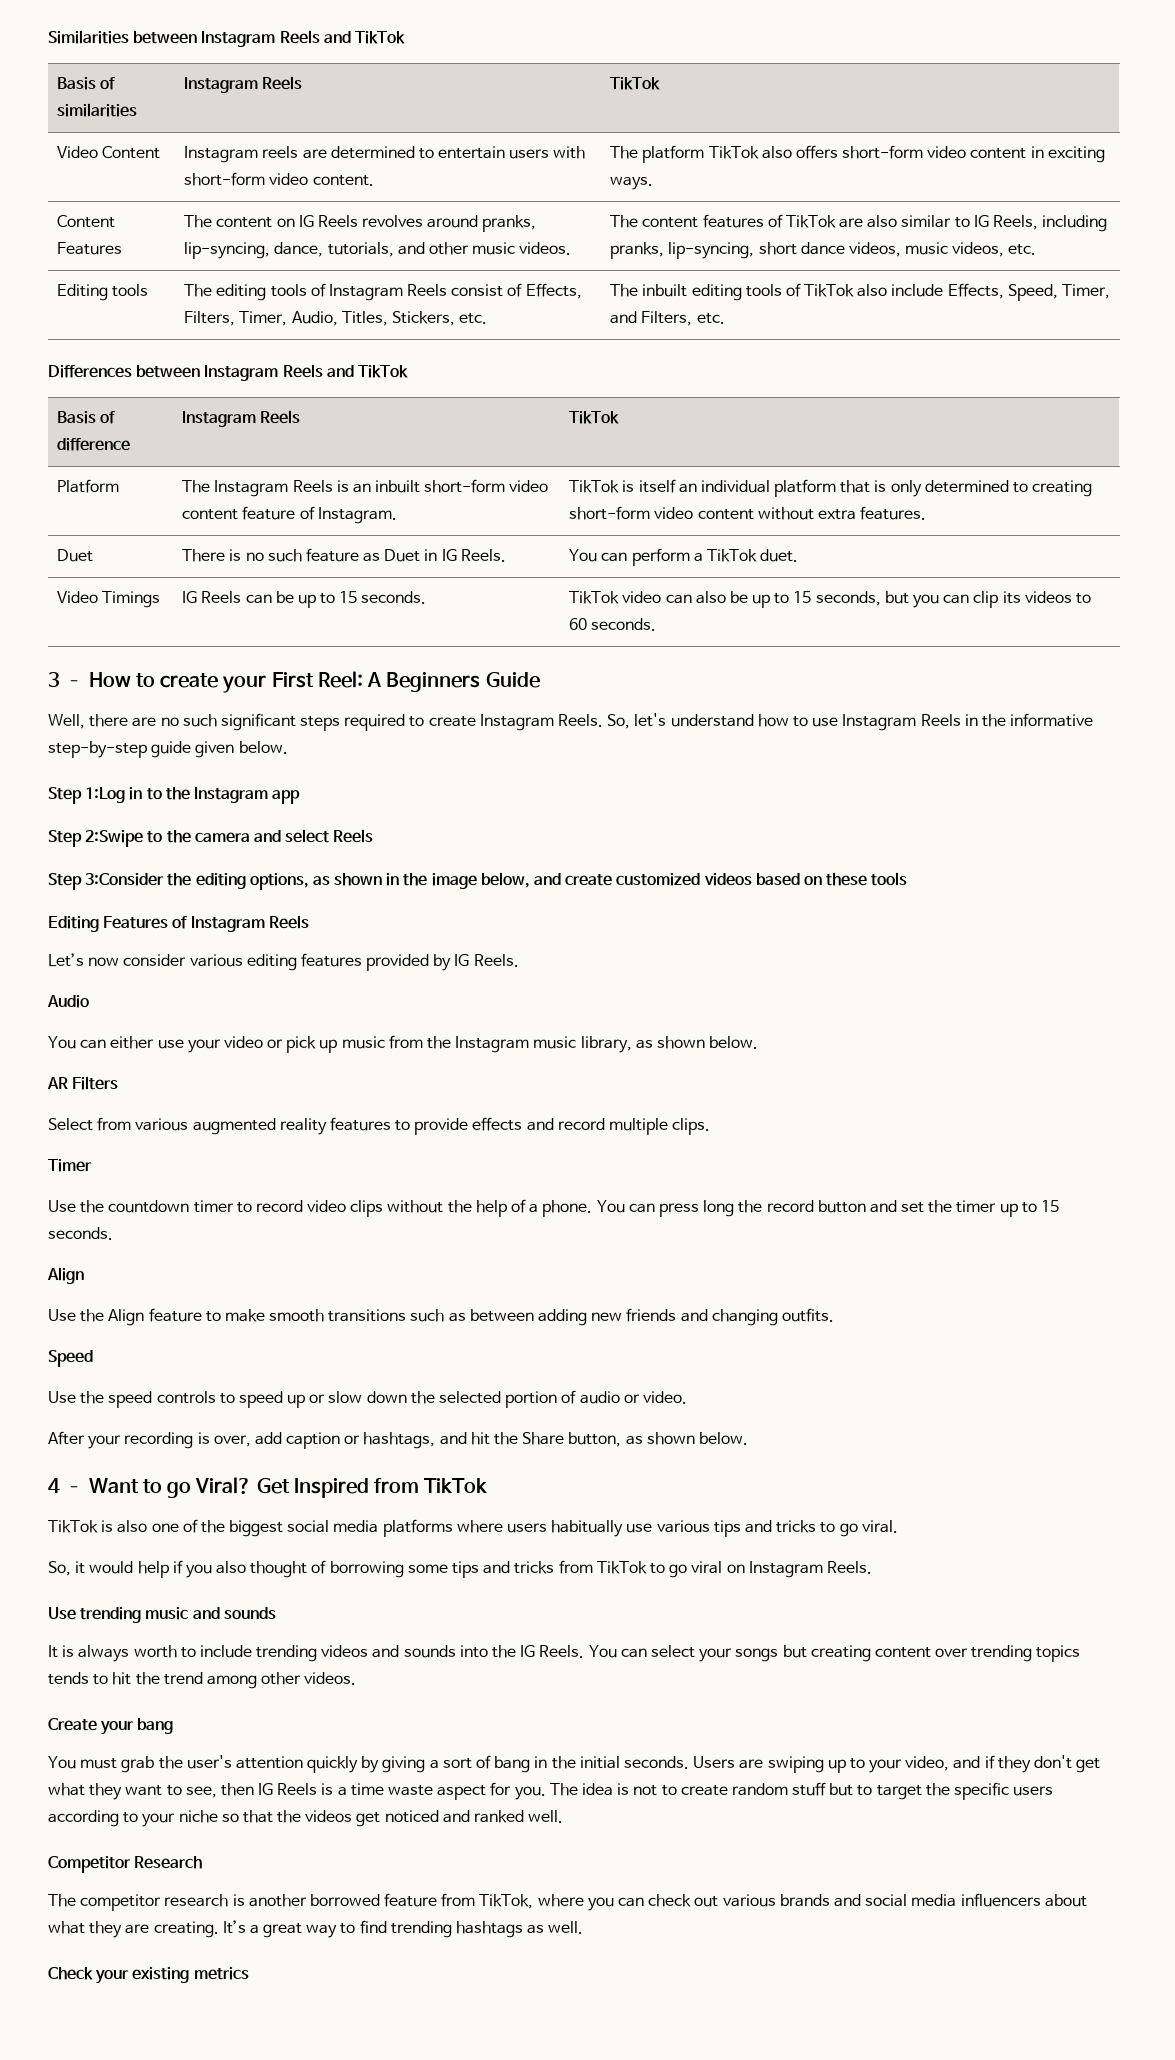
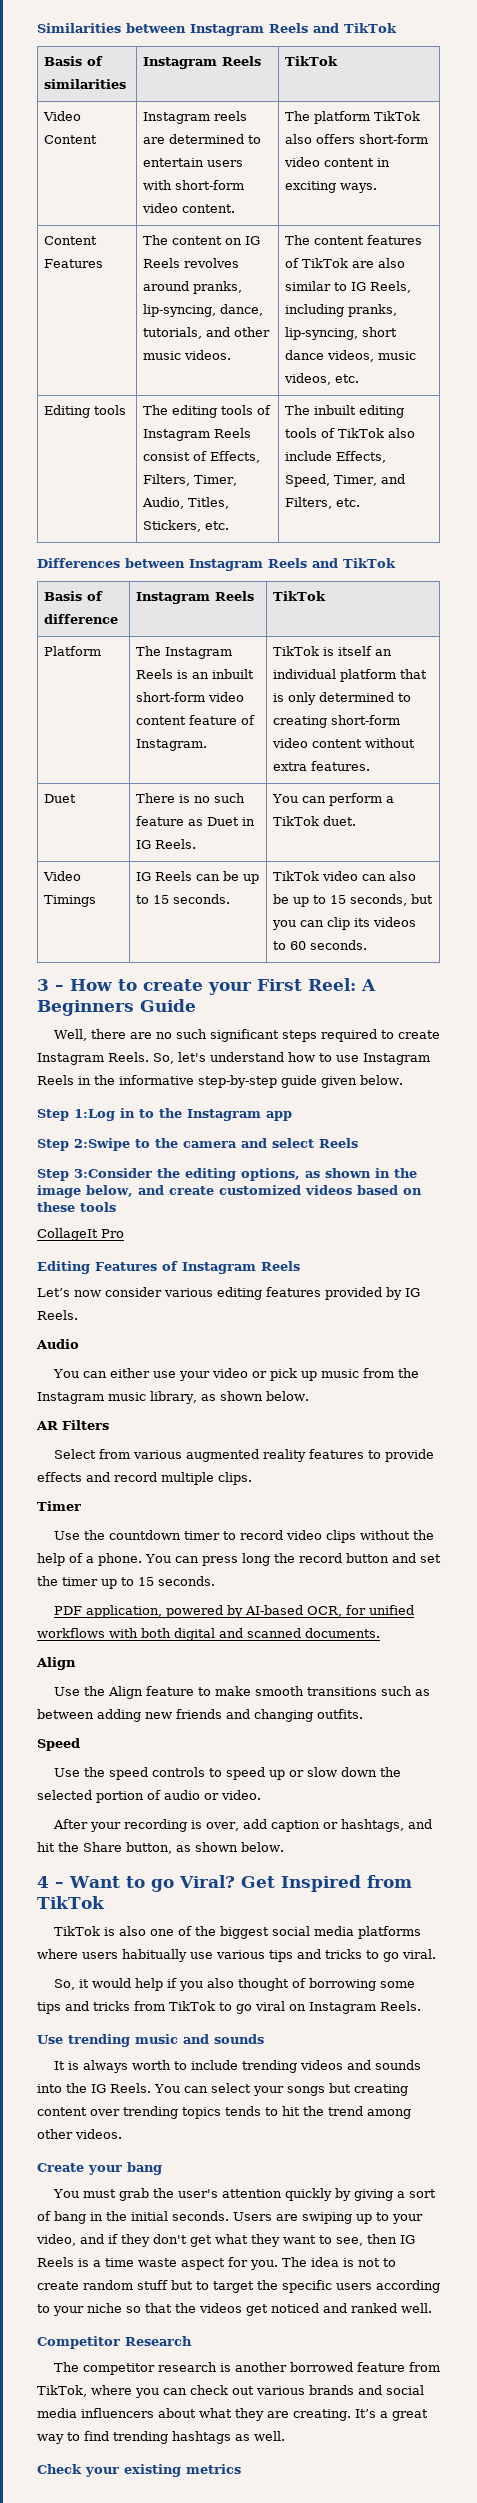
(908, 879) none -> [37,1228,124,1241] // CollageIt Pro
(113, 1233) none -> [53,1605,414,1618] [37,1628,380,1641] // PDF application, powered by AI-based OCR, for unified workflows with both digital and scanned documents.

